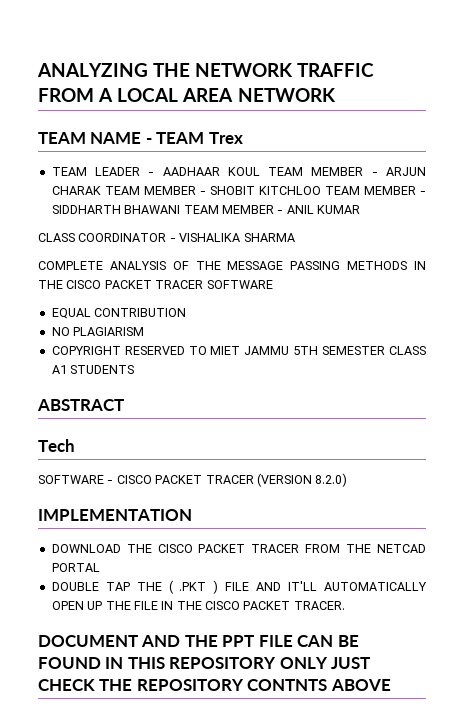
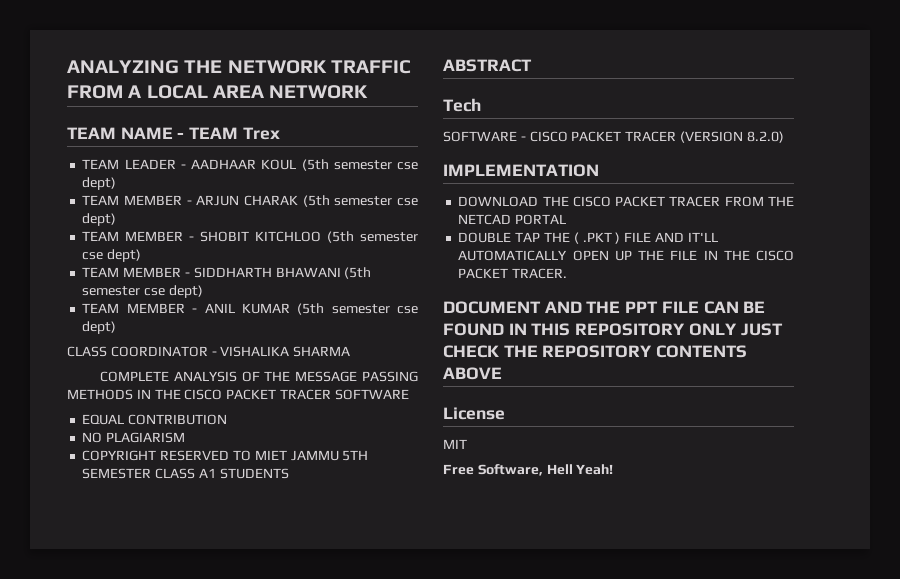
(260, 171) none -> [301,159,418,171] [82,177,117,190] (5th semester cse dept) //
(101, 190) none -> [302,195,418,207] [82,213,117,226] (5th semester cse dept) //
(321, 190) none -> [327,231,418,243] [82,249,142,262] (5th semester cse dept) //
(181, 209) none -> [344,267,372,279] [82,285,203,298] (5th semester cse dept) //
(360, 209) none -> [297,303,418,315] [82,321,117,334] (5th semester cse dept)
[247,679,328,691] CONTNTS -> [656,345,748,358] CONTENTS
(391, 685) none -> [443,407,505,420] [443,439,467,449] [443,464,614,476] // License // MIT // Free Software, Hell Yeah!

